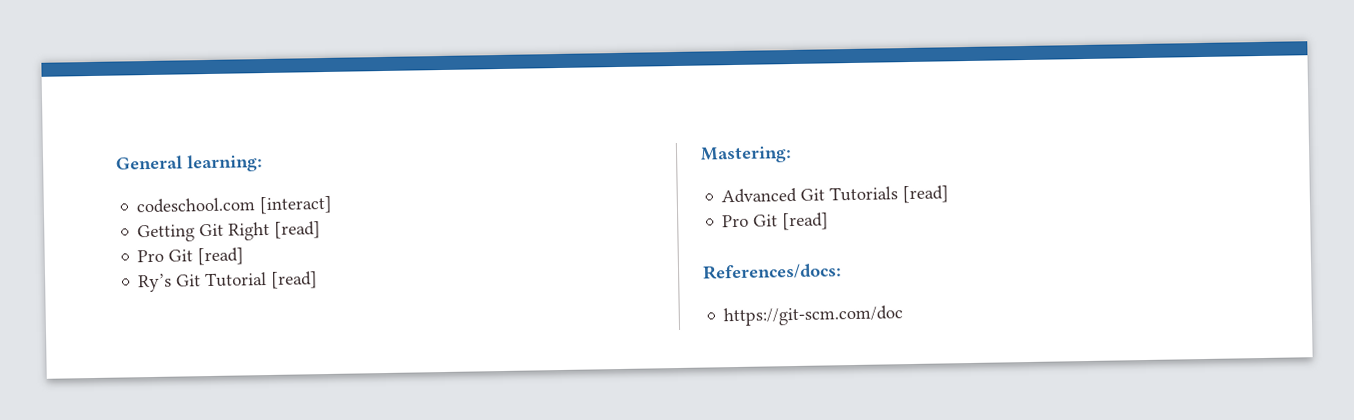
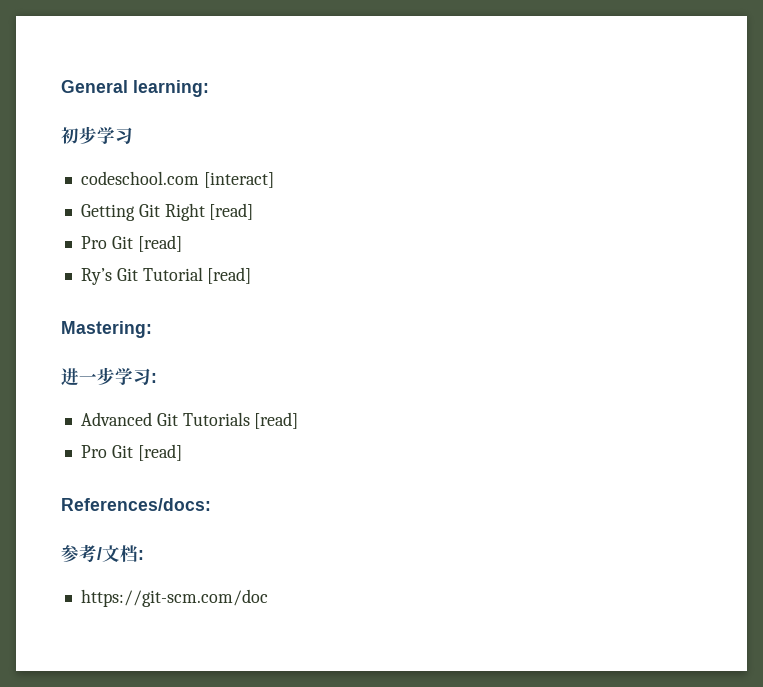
(263, 163) none -> [61,126,133,144] // 初步学习
(792, 155) none -> [61,367,157,386] // 进一步学习:
(842, 271) none -> [61,544,144,562] // 参考/文档:

